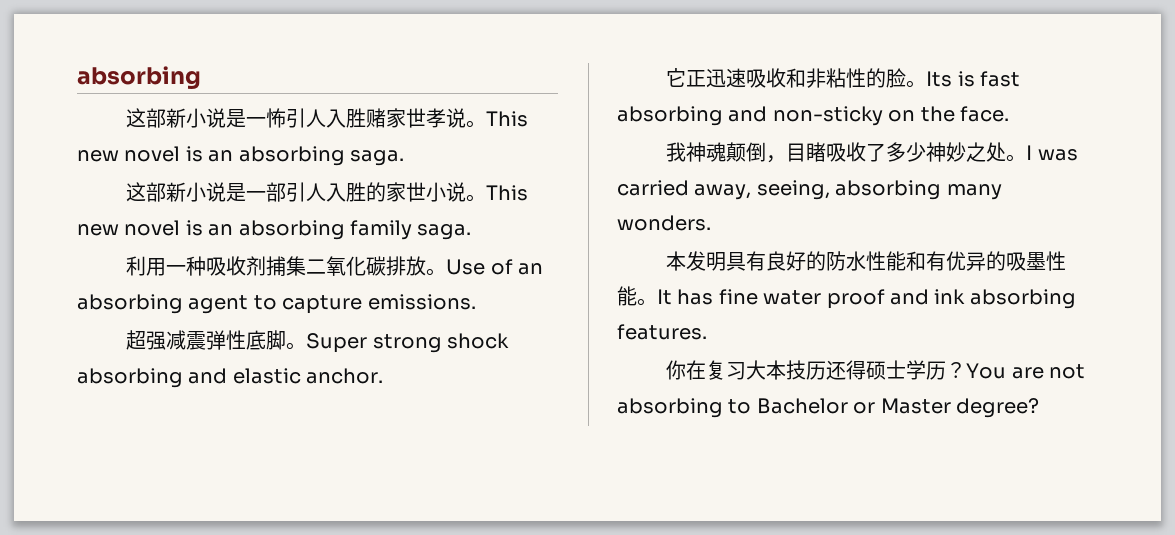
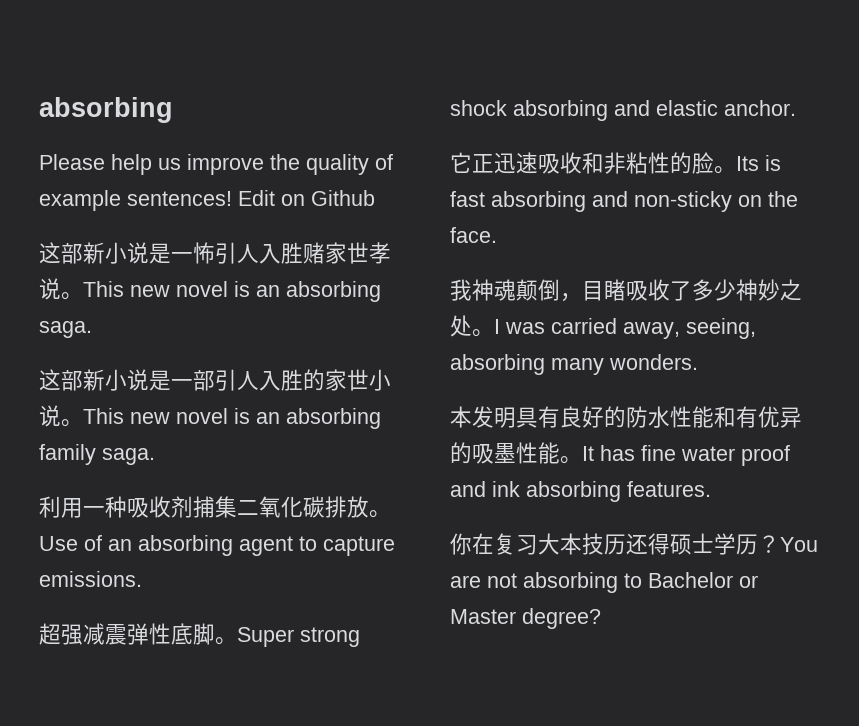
[77,66,201,90] absorbing -> [39,97,173,123] [39,154,393,175] [39,190,375,211] absorbing // Please help us improve the quality of example sentences! Edit on Github

